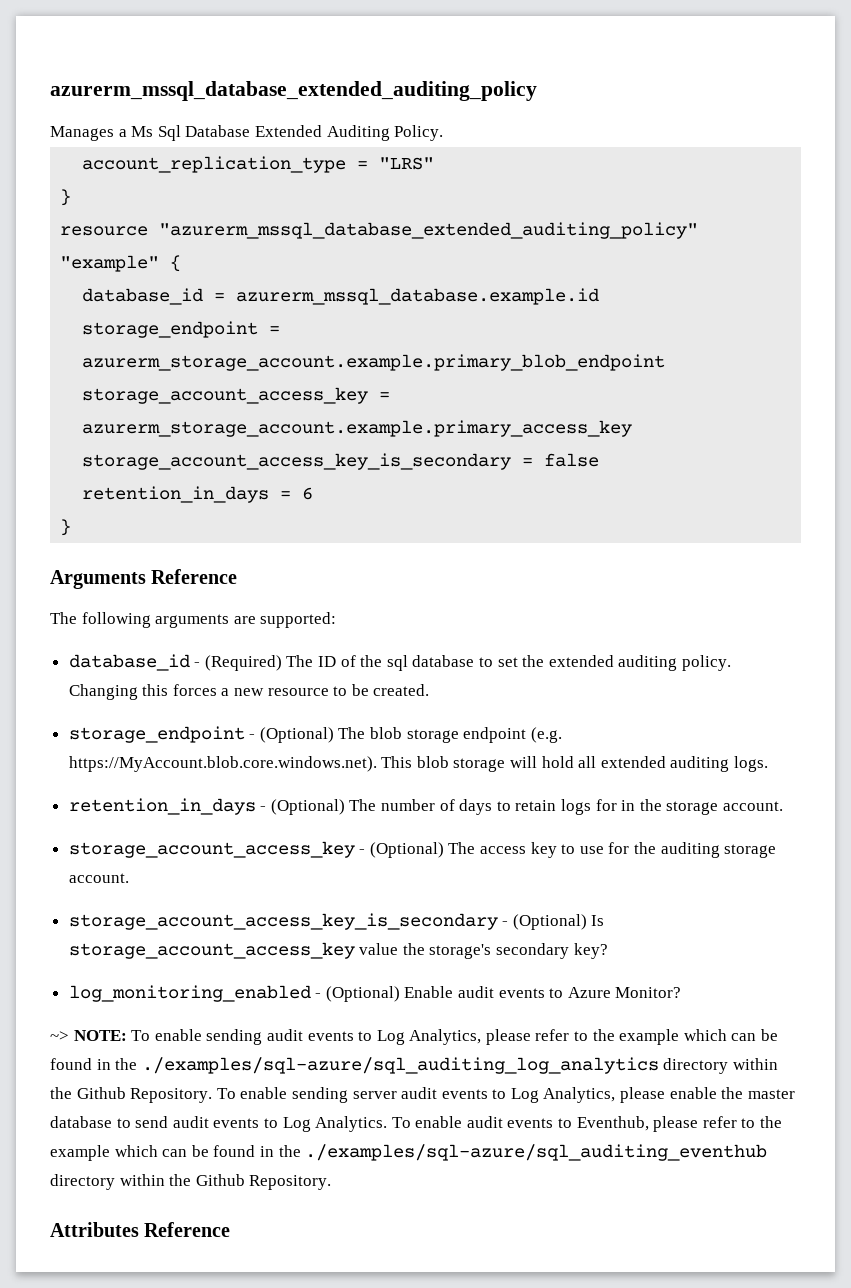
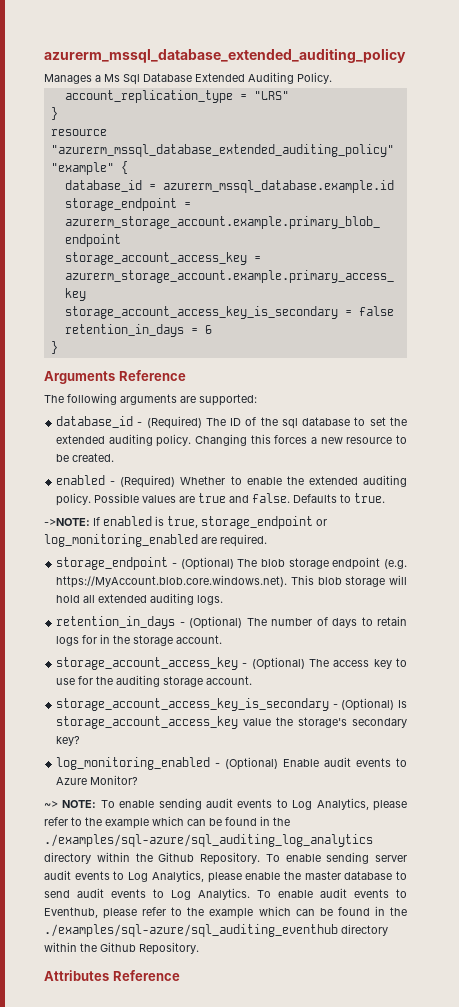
(430, 690) none -> [56,475,408,488] [56,493,386,506] [44,516,327,529] [44,534,267,547] // enabled - (Required) Whether to enable the extended auditing policy. Possible values are true and false. Defaults to true. // ->NOTE: If enabled is true, storage_endpoint or log_monitoring_enabled are required.

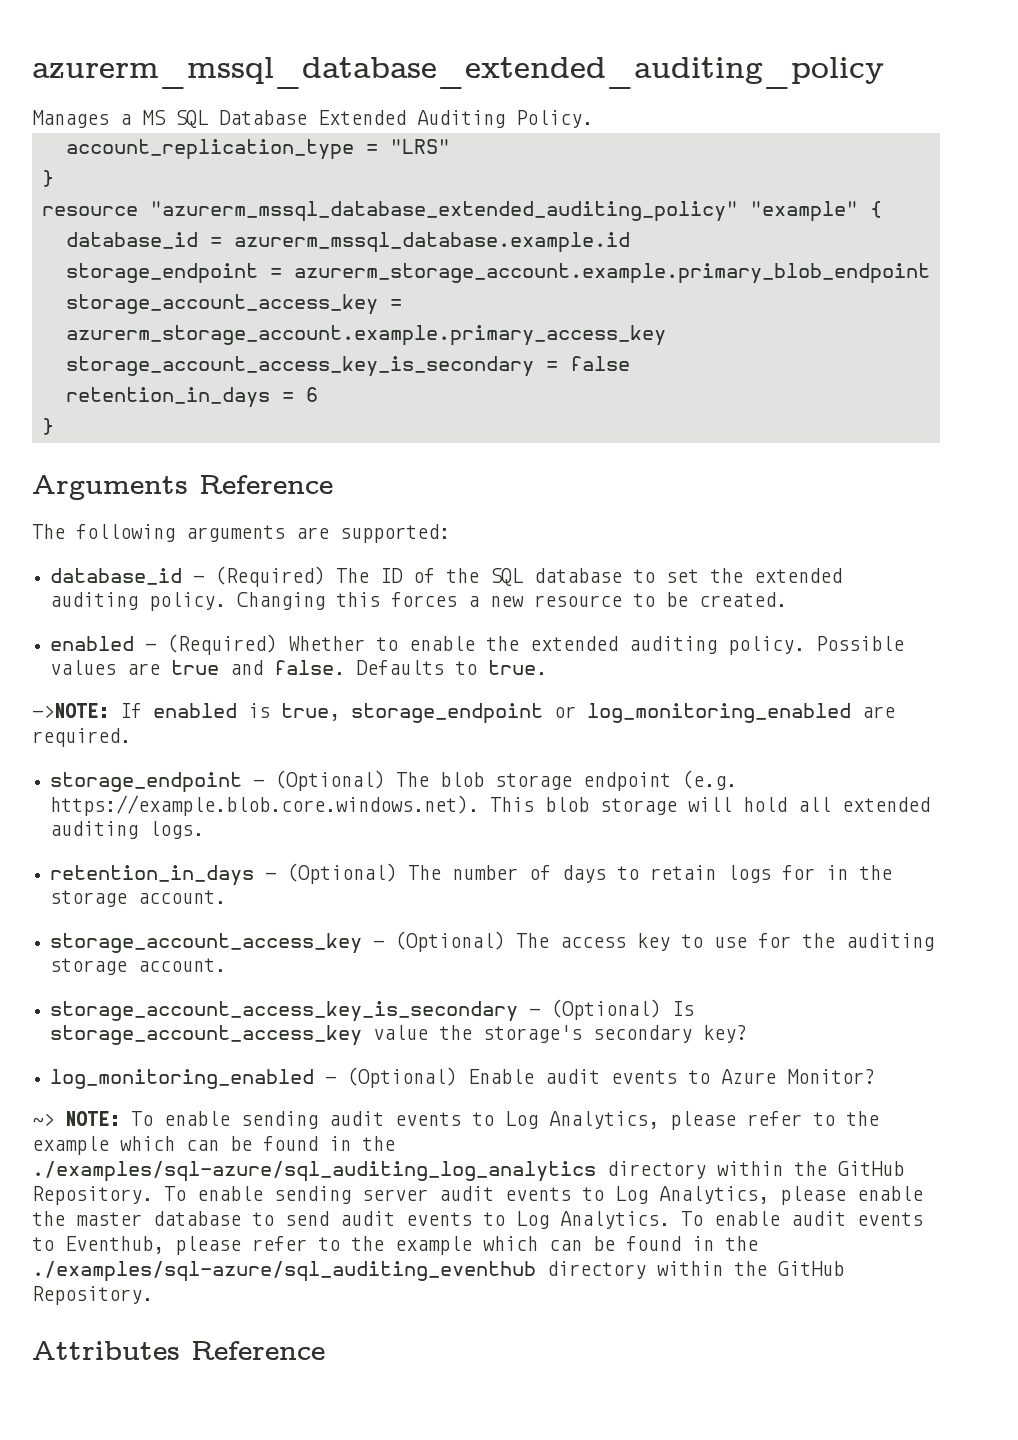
[104,74,140,85] Ms Sql -> [142,110,208,128] MS SQL
[281,418,298,429] sql -> [490,568,524,586] SQL
[56,575,288,588] https://MyAccount.blob.core.windows.net). -> [50,795,480,816] https://example.blob.core.windows.net).
[158,852,195,862] Github -> [838,1161,904,1176] GitHub
[100,942,136,952] Github -> [778,1261,844,1276] GitHub

